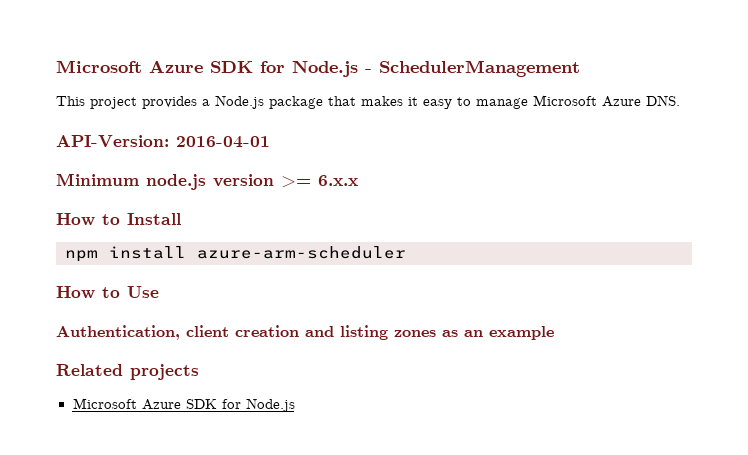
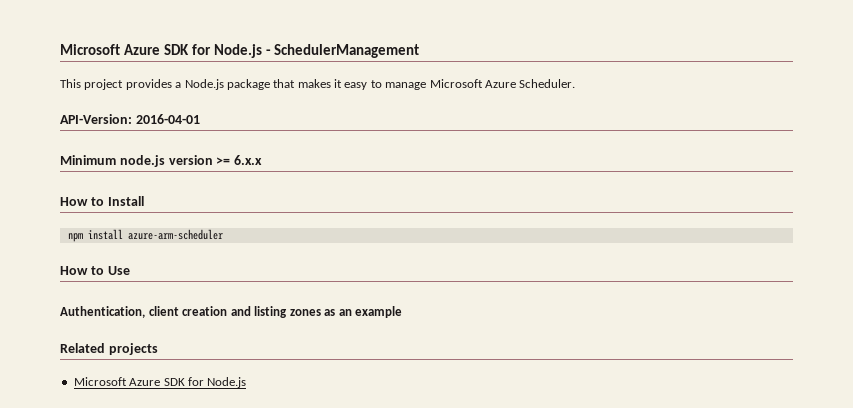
[646,95,680,106] DNS. -> [519,79,576,88] Scheduler.

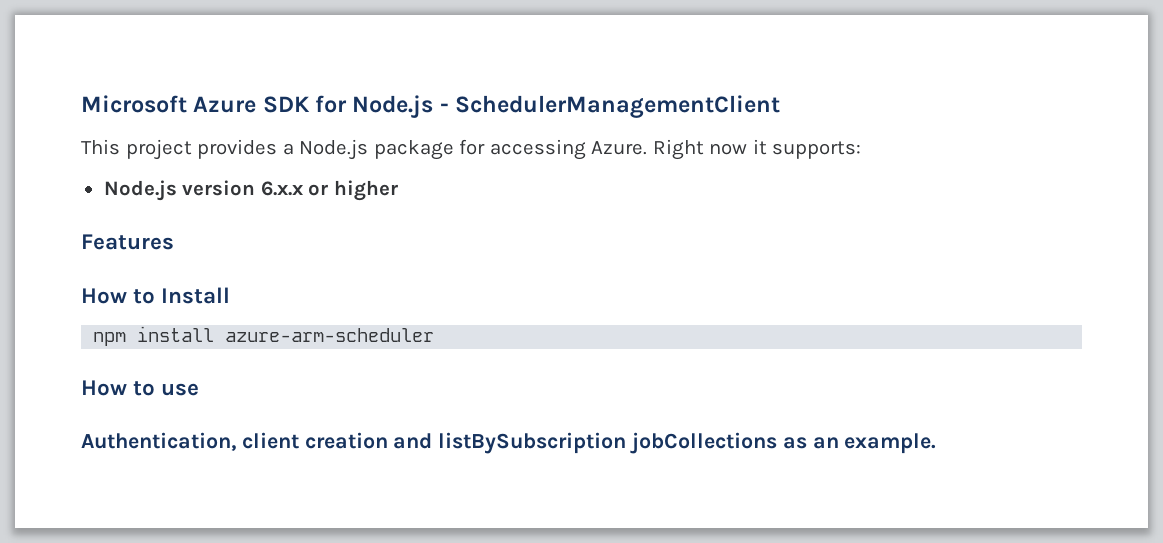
[274,44,420,58] SchedulerManagement -> [455,95,781,118] SchedulerManagementClient
[273,79,576,90] [60,114,200,124] [60,155,263,167] that makes it easy to manage Microsoft Azure Scheduler. // API-Version: 2016-04-01 // Minimum node.js version >= 6.x.x -> [459,139,862,160] [103,180,398,201] [81,234,174,250] for accessing Azure. Right now it supports: // Node.js version 6.x.x or higher // Features
[107,266,130,275] Use -> [161,383,200,396] use
[254,306,403,318] [60,343,158,355] [73,377,247,388] listing zones as an example // Related projects // Microsoft Azure SDK for Node.js -> [438,432,937,454] listBySubscription jobCollections as an example.

